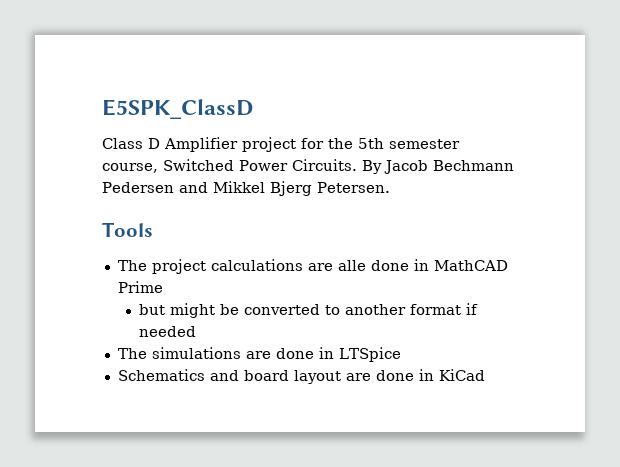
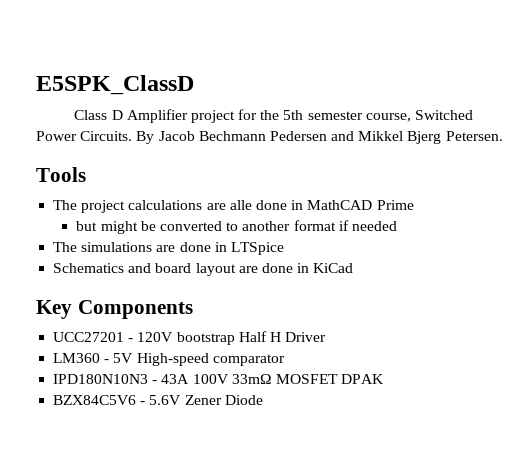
(485, 375) none -> [36,300,193,319] [53,331,327,345] [53,353,285,366] [53,374,385,384] [53,395,263,405] // Key Components // UCC27201 - 120V bootstrap Half H Driver // LM360 - 5V High-speed comparator // IPD180N10N3 - 43A 100V 33mΩ MOSFET DPAK // BZX84C5V6 - 5.6V Zener Diode

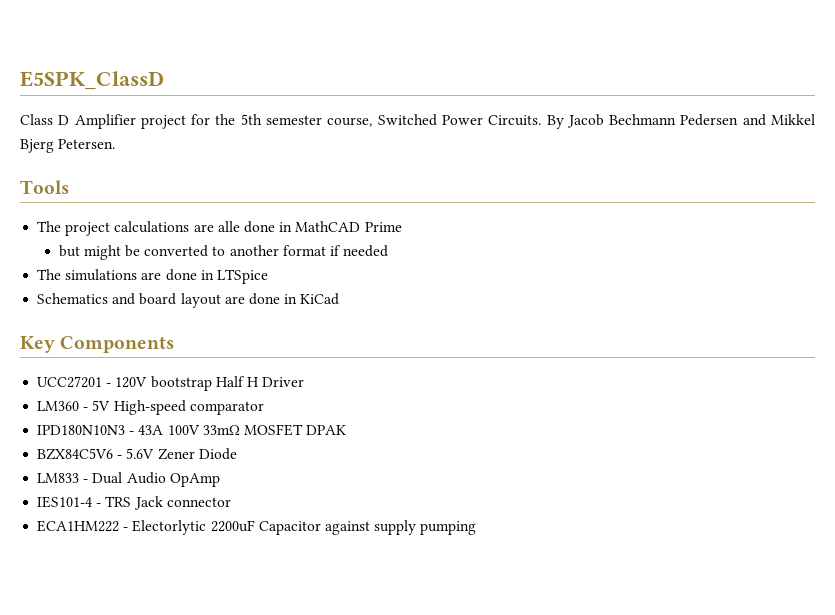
(263, 400) none -> [37,472,220,487] [37,496,231,510] [37,520,477,535] // LM833 - Dual Audio OpAmp // IES101-4 - TRS Jack connector // ECA1HM222 - Electorlytic 2200uF Capacitor against supply pumping

